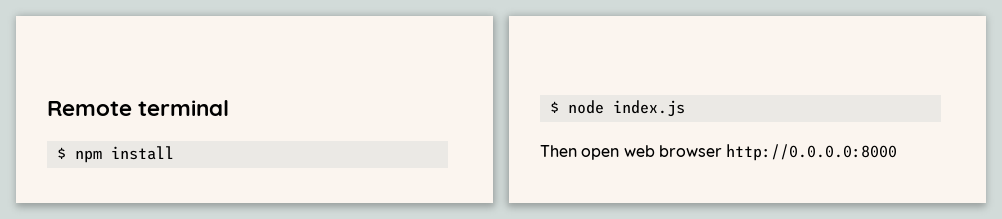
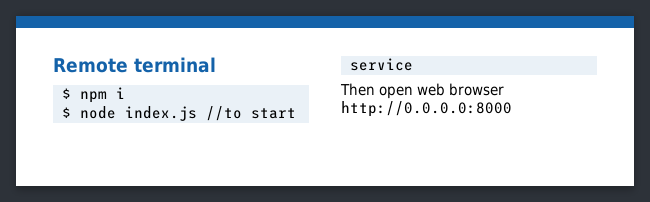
[110,146,174,160] install -> [115,87,125,99] i
(685, 108) none -> [205,106,296,121] [349,58,413,71] //to start service

